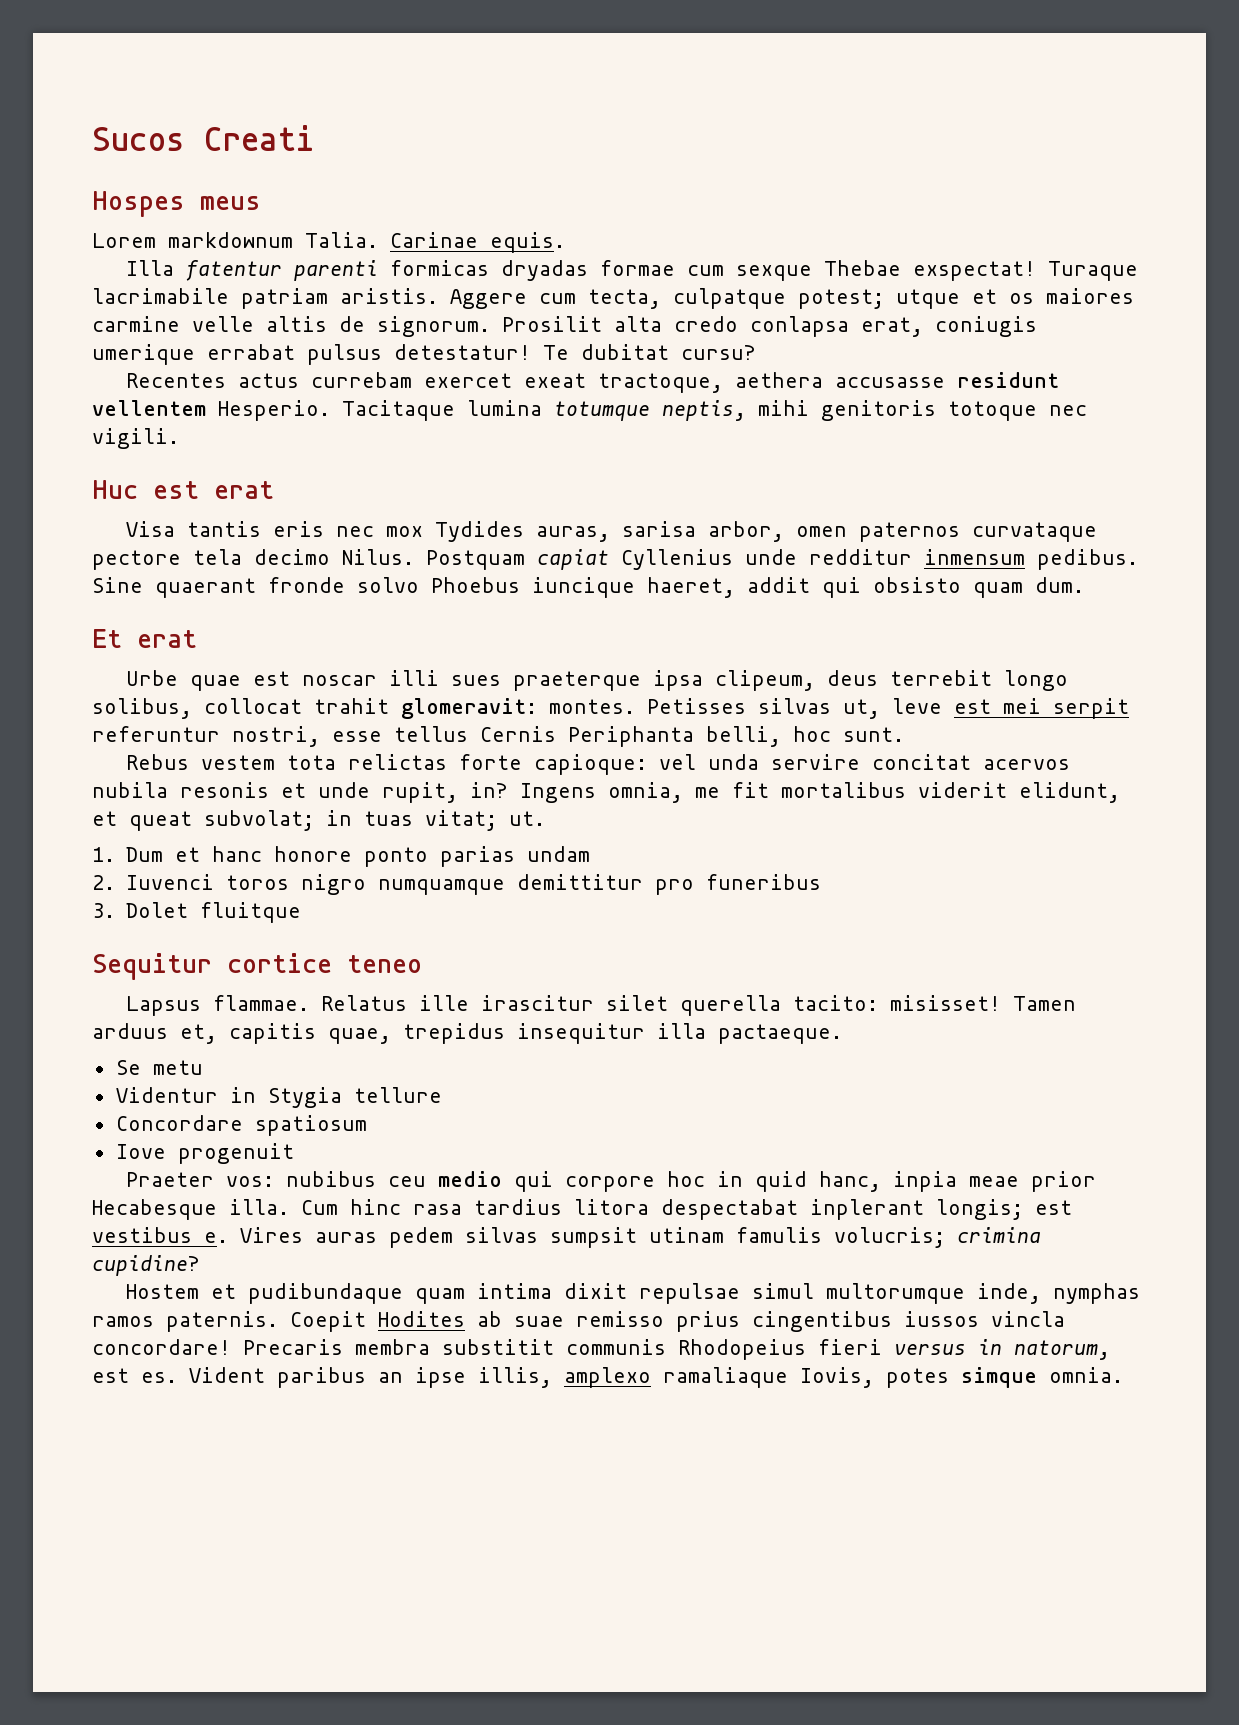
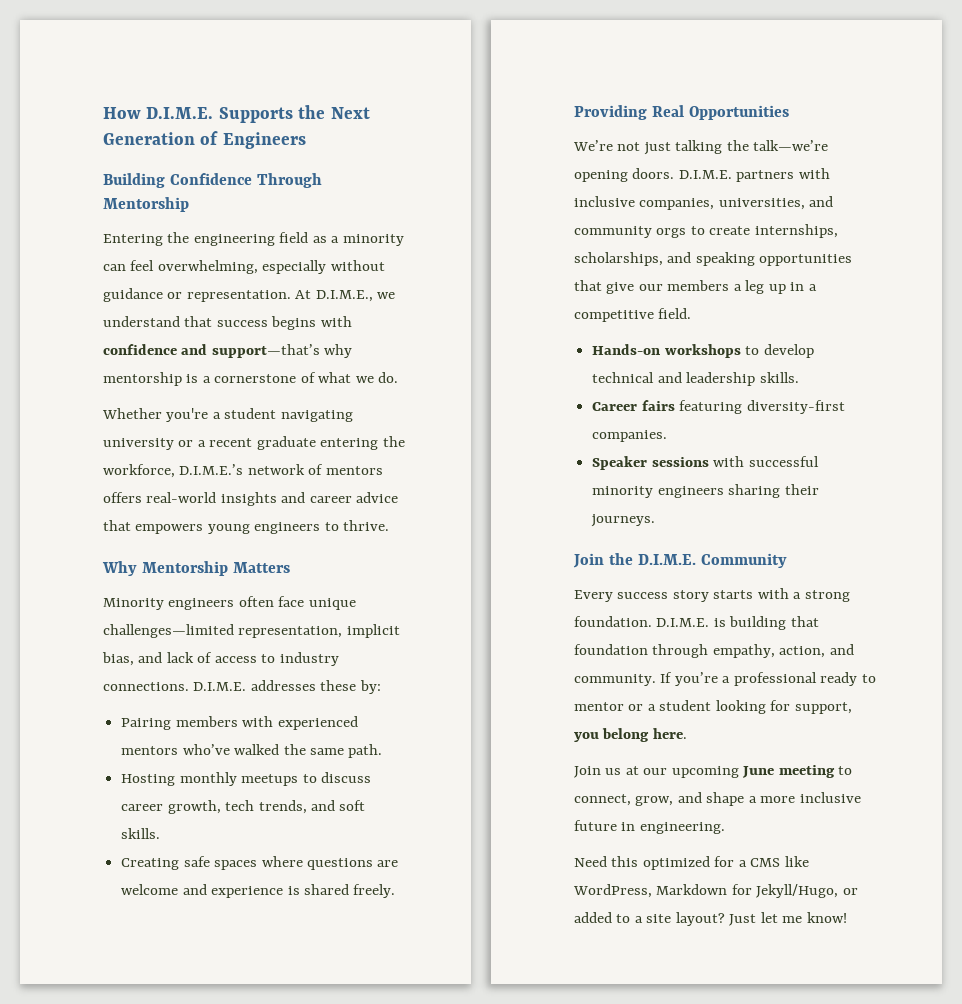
[92,125,314,151] [92,191,261,217] [92,232,565,253] [126,260,1139,281] [92,288,1134,309] [92,316,1037,337] [92,344,756,365] [126,372,1060,393] [92,400,1087,421] [92,428,179,449] [92,480,274,499] [126,521,1098,542] [92,549,1138,570] [92,577,1084,598] [92,629,197,648] [126,670,1069,691] [92,698,1129,719] [92,726,904,747] [126,754,1071,775] [92,782,1120,803] [92,810,545,831] [92,846,590,867] [92,874,821,895] [92,902,301,923] [92,953,422,980] [126,995,1077,1016] [92,1023,842,1044] [115,1060,203,1075] [115,1087,442,1108] [115,1115,367,1136] [115,1143,294,1164] [126,1171,1097,1192] [92,1199,1072,1220] [92,1227,1041,1248] [92,1255,200,1276] [126,1283,1141,1304] [92,1311,1065,1332] [92,1339,1110,1360] [92,1367,1123,1388] Sucos Creati // Hospes meus // Lorem markdownum Talia. Carinae equis. // Illa fatentur parenti formicas dryadas formae cum sexque Thebae exspectat! Turaque lacrimabile patriam aristis. Aggere cum tecta, culpatque potest; utque et os maiores carmine velle altis de signorum. Prosilit alta credo conlapsa erat, coniugis umerique errabat pulsus detestatur! Te dubitat cursu? // Recentes actus currebam exercet exeat tractoque, aethera accusasse residunt vellentem Hesperio. Tacitaque lumina totumque neptis, mihi genitoris totoque nec vigili. // Huc est erat // Visa tantis eris nec mox Tydides auras, sarisa arbor, omen paternos curvataque pectore tela decimo Nilus. Postquam capiat Cyllenius unde redditur inmensum pedibus. Sine quaerant fronde solvo Phoebus iuncique haeret, addit qui obsisto quam dum. // Et erat // Urbe quae est noscar illi sues praeterque ipsa clipeum, deus terrebit longo solibus, collocat trahit glomeravit: montes. Petisses silvas ut, leve est mei serpit referuntur nostri, esse tellus Cernis Periphanta belli, hoc sunt. // Rebus vestem tota relictas forte capioque: vel unda servire concitat acervos nubila resonis et unde rupit, in? Ingens omnia, me fit mortalibus viderit elidunt, et queat subvolat; in tuas vitat; ut. // 1. Dum et hanc honore ponto parias undam // 2. Iuvenci toros nigro numquamque demittitur pro funeribus // 3. Dolet fluitque // Sequitur cortice teneo // Lapsus flammae. Relatus ille irascitur silet querella tacito: misisset! Tamen arduus et, capitis quae, trepidus insequitur illa pactaeque. // Se metu // Videntur in Stygia tellure // Concordare spatiosum // Iove progenuit // Praeter vos: nubibus ceu medio qui corpore hoc in quid hanc, inpia meae prior Hecabesque illa. Cum hinc rasa tardius litora despectabat inplerant longis; est vestibus e. Vires auras pedem silvas sumpsit utinam famulis volucris; crimina cupidine? // Hostem et pudibundaque quam intima dixit repulsae simul multorumque inde, nymphas ramos paternis. Coepit Hodites ab suae remisso prius cingentibus iussos vincla concordare! Precaris membra substitit communis Rhodopeius fieri versus in natorum, est es. Vident paribus an ipse illis, amplexo ramaliaque Iovis, potes simque omnia. -> [103,105,370,123] [103,131,306,149] [103,173,322,188] [103,197,189,212] [103,232,404,246] [103,260,385,274] [103,288,396,302] [103,316,352,330] [103,344,353,358] [103,372,399,386] [102,408,353,422] [103,436,405,450] [103,464,383,478] [103,492,399,506] [103,520,390,534] [102,561,290,576] [103,596,356,610] [103,624,400,638] [102,652,339,666] [103,680,381,694] [121,716,358,730] [121,744,383,758] [121,772,371,786] [121,800,366,814] [121,828,161,839] [121,856,399,870] [121,884,396,898] [574,105,789,120] [573,140,829,155] [574,168,830,182] [574,196,834,210] [574,224,838,238] [574,252,853,266] [574,280,817,294] [574,308,692,322] [592,344,814,358] [592,372,799,386] [592,400,845,414] [592,430,668,442] [592,456,819,470] [592,484,819,498] [591,514,656,527] [573,553,787,568] [574,588,850,602] [574,616,819,630] [574,644,854,658] [574,672,876,686] [574,700,852,714] [574,728,687,742] [574,765,853,778] [574,792,861,806] [574,820,725,834] [574,856,809,870] [573,884,858,898] [574,912,847,926] How D.I.M.E. Supports the Next Generation of Engineers // Building Confidence Through Mentorship // Entering the engineering field as a minority can feel overwhelming, especially without guidance or representation. At D.I.M.E., we understand that success begins with confidence and support—that’s why mentorship is a cornerstone of what we do. // Whether you're a student navigating university or a recent graduate entering the workforce, D.I.M.E.’s network of mentors offers real-world insights and career advice that empowers young engineers to thrive. // Why Mentorship Matters // Minority engineers often face unique challenges—limited representation, implicit bias, and lack of access to industry connections. D.I.M.E. addresses these by: // Pairing members with experienced mentors who’ve walked the same path. // Hosting monthly meetups to discuss career growth, tech trends, and soft skills. // Creating safe spaces where questions are welcome and experience is shared freely. // Providing Real Opportunities // We’re not just talking the talk—we’re opening doors. D.I.M.E. partners with inclusive companies, universities, and community orgs to create internships, scholarships, and speaking opportunities that give our members a leg up in a competitive field. // Hands-on workshops to develop technical and leadership skills. // Career fairs featuring diversity-first companies. // Speaker sessions with successful minority engineers sharing their journeys. // Join the D.I.M.E. Community // Every success story starts with a strong foundation. D.I.M.E. is building that foundation through empathy, action, and community. If you’re a professional ready to mentor or a student looking for support, you belong here. // Join us at our upcoming June meeting to connect, grow, and shape a more inclusive future in engineering. // Need this optimized for a CMS like WordPress, Markdown for Jekyll/Hugo, or added to a site layout? Just let me know!

